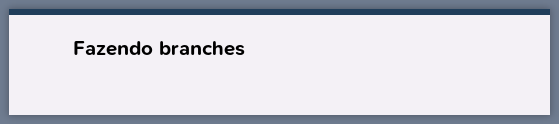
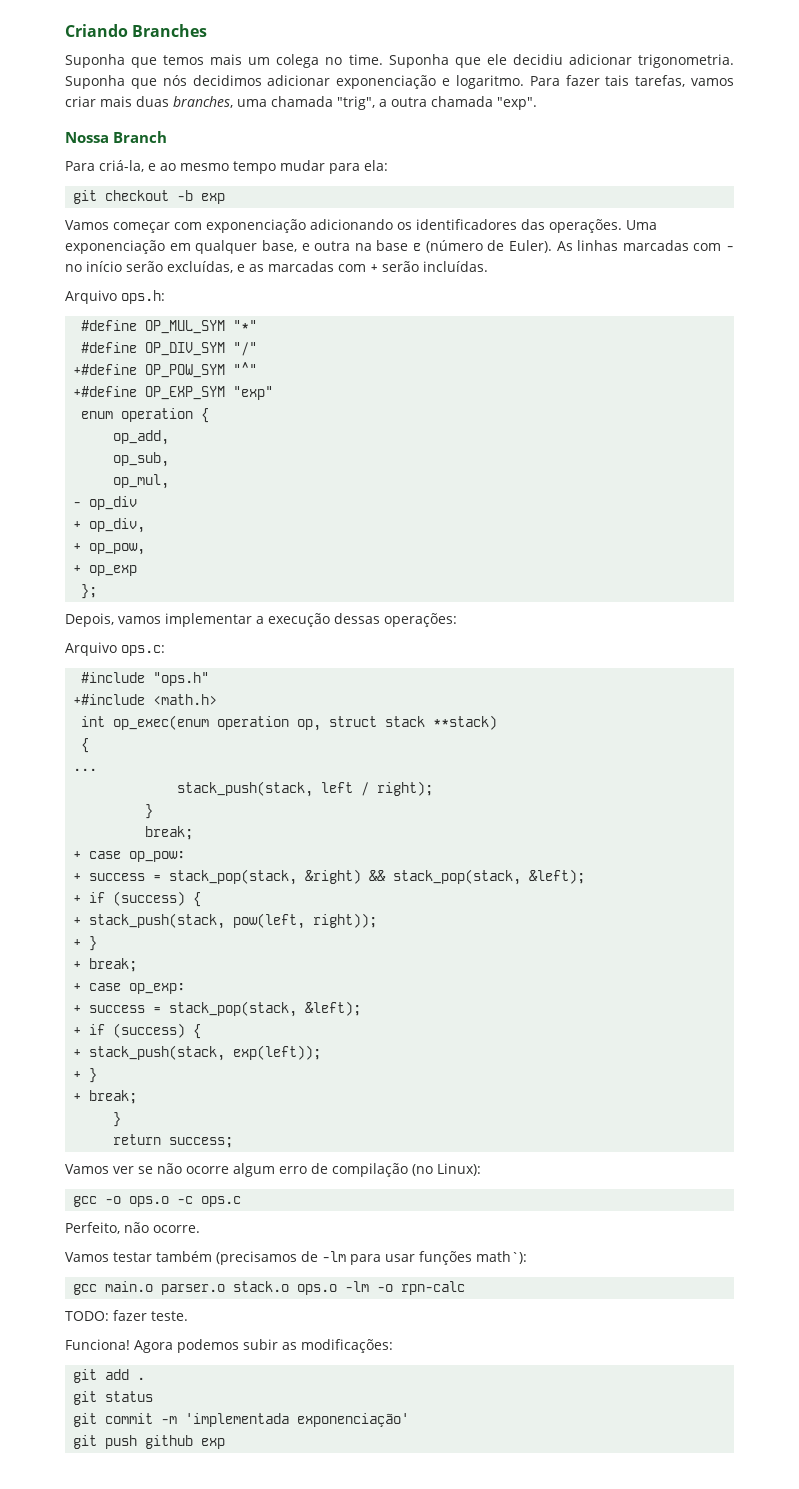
[73,41,245,56] Fazendo branches -> [65,24,208,37] [65,54,735,68] [65,75,735,89] [65,96,537,110] [65,131,168,143] [65,160,388,174] [73,190,226,204] [65,219,657,233] [65,240,734,254] [65,261,488,273] [65,290,165,304] [81,320,258,334] [81,342,258,356] [73,362,258,378] [73,386,274,400] [81,408,210,423] [113,430,170,445] [113,452,170,467] [113,474,170,489] [73,496,138,510] [73,518,146,533] [73,543,146,555] [73,565,138,576] [81,584,98,599] [65,613,457,627] [65,642,165,656] [81,672,210,686] [73,694,218,705] [81,715,498,731] [81,738,90,753] [73,768,98,771] [177,781,434,797] [145,804,154,819] [145,826,194,840] [73,851,186,862] [73,869,586,885] [73,891,202,907] [73,913,378,929] [73,936,98,951] [73,958,138,972] [73,983,186,994] [73,1001,362,1017] [73,1023,202,1039] [73,1045,322,1061] [73,1068,98,1083] [73,1090,138,1104] [113,1112,122,1127] [113,1134,234,1148] [65,1163,481,1177] [73,1196,242,1207] [65,1222,200,1234] [65,1251,527,1265] [73,1281,466,1295] [65,1310,188,1321] [65,1339,393,1353] [73,1369,146,1383] [73,1391,154,1405] [73,1413,410,1427] [73,1435,226,1449] Criando Branches // Suponha que temos mais um colega no time. Suponha que ele decidiu adicionar trigonometria. Suponha que nós decidimos adicionar exponenciação e logaritmo. Para fazer tais tarefas, vamos criar mais duas branches, uma chamada "trig", a outra chamada "exp". // Nossa Branch // Para criá-la, e ao mesmo tempo mudar para ela: // git checkout -b exp // Vamos começar com exponenciação adicionando os identificadores das operações. Uma exponenciação em qualquer base, e outra na base e (número de Euler). As linhas marcadas com - no início serão excluídas, e as marcadas com + serão incluídas. // Arquivo ops.h: // #define OP_MUL_SYM "*" // #define OP_DIV_SYM "/" // +#define OP_POW_SYM "^" // +#define OP_EXP_SYM "exp" // enum operation { // op_add, // op_sub, // op_mul, // - op_div // + op_div, // + op_pow, // + op_exp // }; // Depois, vamos implementar a execução dessas operações: // Arquivo ops.c: // #include "ops.h" // +#include <math.h> // int op_exec(enum operation op, struct stack **stack) // { // ... // stack_push(stack, left / right); // } // break; // + case op_pow: // + success = stack_pop(stack, &right) && stack_pop(stack, &left); // + if (success) { // + stack_push(stack, pow(left, right)); // + } // + break; // + case op_exp: // + success = stack_pop(stack, &left); // + if (success) { // + stack_push(stack, exp(left)); // + } // + break; // } // return success; // Vamos ver se não ocorre algum erro de compilação (no Linux): // gcc -o ops.o -c ops.c // Perfeito, não ocorre. // Vamos testar também (precisamos de -lm para usar funções math`): // gcc main.o parser.o stack.o ops.o -lm -o rpn-calc // TODO: fazer teste. // Funciona! Agora podemos subir as modificações: // git add . // git status // git commit -m 'implementada exponenciação' // git push github exp

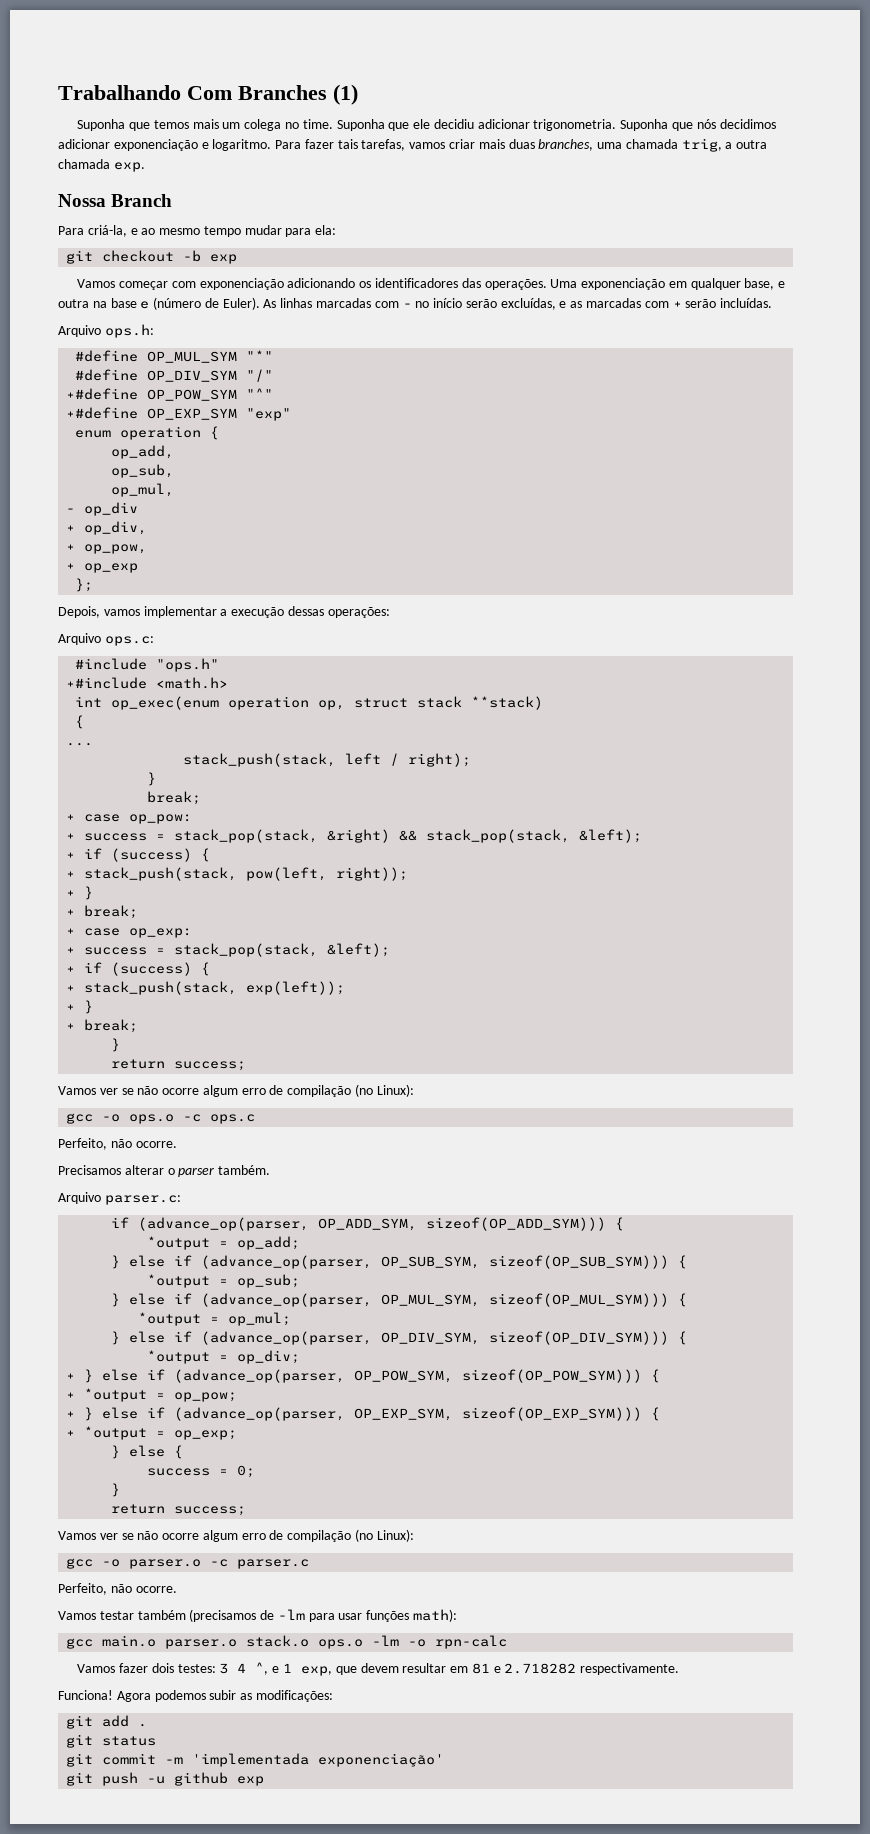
[65,24,128,37] Criando -> [58,85,232,100] Trabalhando Com
(208, 30) none -> [333,84,358,105] (1)
[337,96,375,110] "trig", -> [681,138,722,152] trig,
[497,97,537,110] "exp". -> [113,162,145,172] exp.
(200, 1229) none -> [58,1165,271,1177] [58,1192,181,1205] [111,1217,625,1231] [147,1236,301,1250] [111,1255,688,1269] [147,1274,301,1288] [111,1293,688,1307] [138,1312,292,1326] [111,1331,688,1345] [147,1350,301,1364] [66,1369,661,1383] [66,1388,238,1402] [66,1407,661,1421] [66,1426,238,1440] [111,1445,184,1459] [147,1465,256,1478] [111,1483,121,1497] [111,1504,247,1516] [58,1529,414,1542] [66,1558,310,1569] [58,1583,177,1595] // Precisamos alterar o parser também. // Arquivo parser.c: // if (advance_op(parser, OP_ADD_SYM, sizeof(OP_ADD_SYM))) { // *output = op_add; // } else if (advance_op(parser, OP_SUB_SYM, sizeof(OP_SUB_SYM))) { // *output = op_sub; // } else if (advance_op(parser, OP_MUL_SYM, sizeof(OP_MUL_SYM))) { // *output = op_mul; // } else if (advance_op(parser, OP_DIV_SYM, sizeof(OP_DIV_SYM))) { // *output = op_div; // + } else if (advance_op(parser, OP_POW_SYM, sizeof(OP_POW_SYM))) { // + *output = op_pow; // + } else if (advance_op(parser, OP_EXP_SYM, sizeof(OP_EXP_SYM))) { // + *output = op_exp; // } else { // success = 0; // } // return success; // Vamos ver se não ocorre algum erro de compilação (no Linux): // gcc -o parser.o -c parser.c // Perfeito, não ocorre.
[476,1251,527,1264] math`): -> [413,1609,458,1622] math):
[65,1310,188,1321] TODO: fazer teste. -> [77,1662,680,1676] Vamos fazer dois testes: 3 4 ^, e 1 exp, que devem resultar em 81 e 2.718282 respectivamente.
(138, 1442) none -> [147,1776,166,1784] -u

